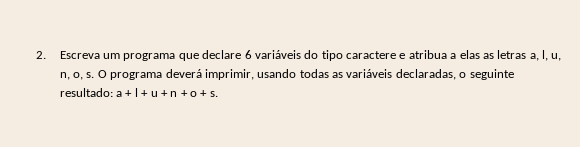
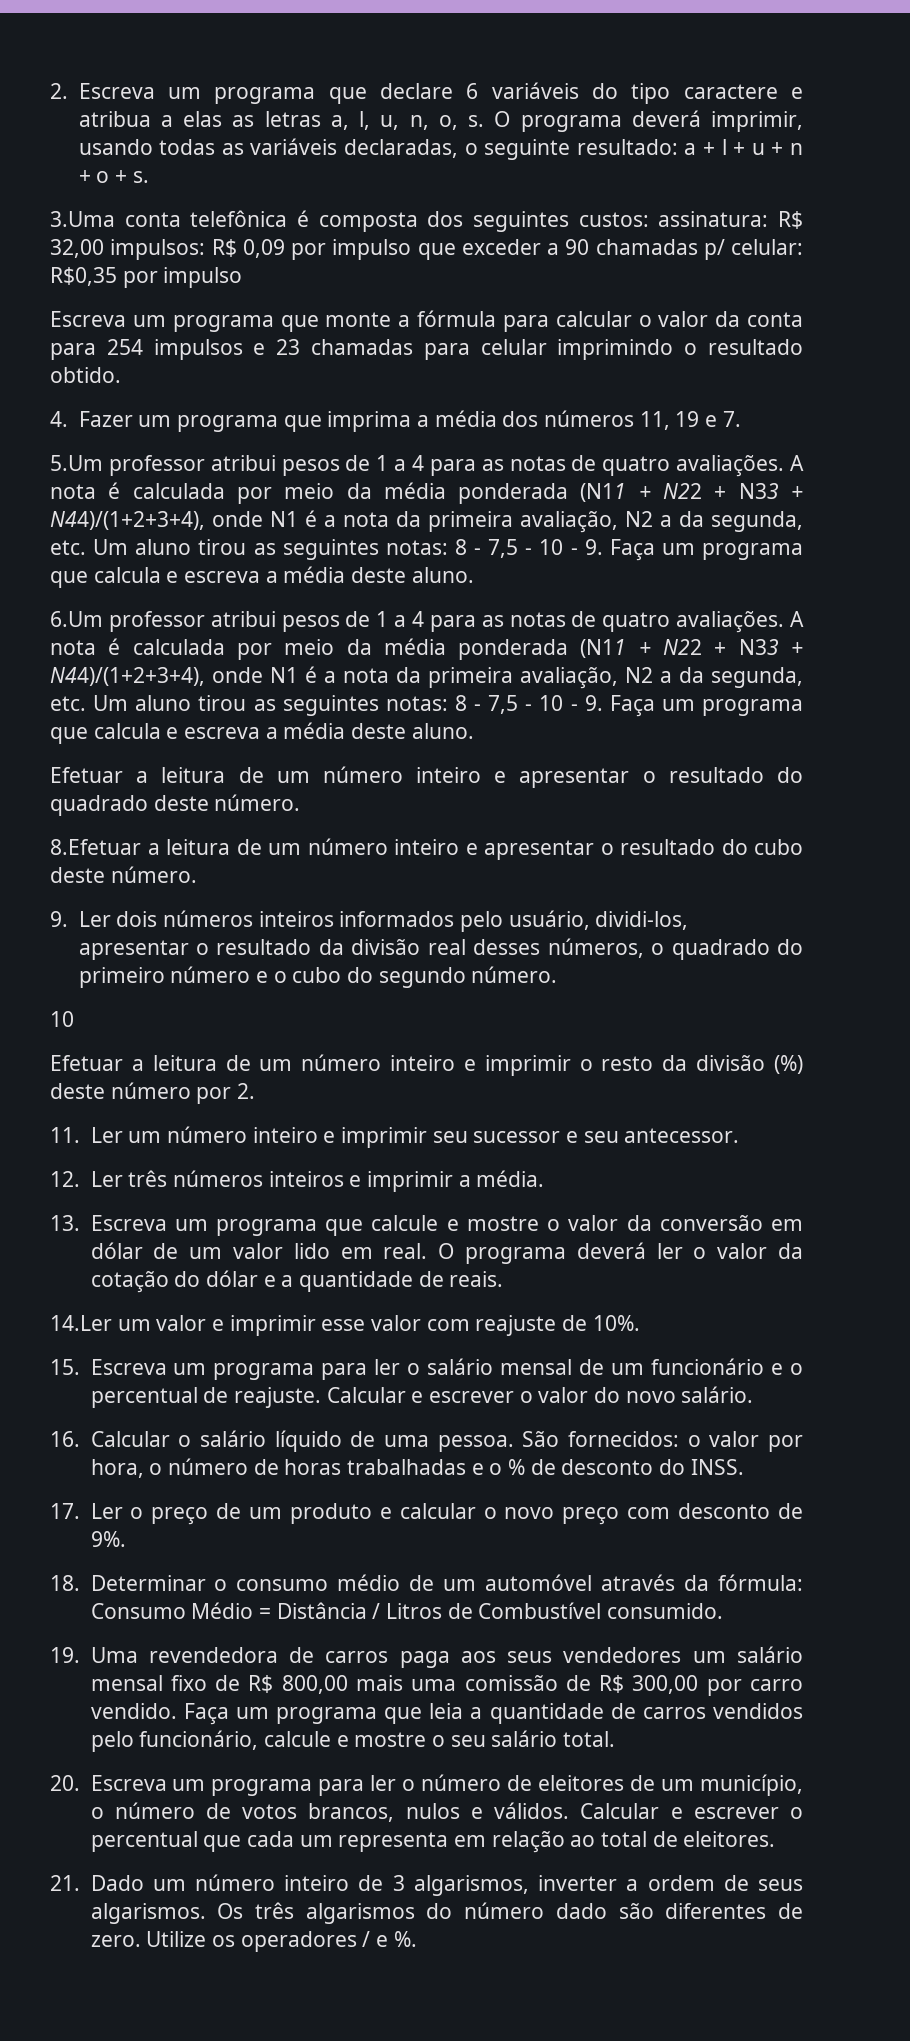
(218, 94) none -> [50,210,803,232] [50,239,803,260] [50,267,243,288] [50,310,803,332] [50,339,803,360] [50,367,121,383] [50,410,741,432] [50,455,804,477] [50,482,803,504] [50,510,803,533] [50,539,803,561] [50,566,474,588] [50,611,804,633] [50,638,803,660] [50,666,803,689] [50,695,803,717] [50,722,474,744] [50,766,803,788] [50,794,301,816] [50,838,803,860] [50,866,197,883] [50,910,689,932] [78,938,803,960] [78,966,558,988] [50,1011,74,1027] [50,1054,803,1076] [50,1082,256,1104] [50,1126,740,1148] [50,1170,545,1192] [50,1215,804,1236] [90,1242,803,1264] [90,1270,504,1293] [50,1315,640,1336] [50,1358,804,1380] [90,1386,754,1408] [50,1430,803,1452] [90,1458,744,1478] [50,1503,803,1525] [90,1531,126,1547] [50,1574,804,1591] [90,1602,723,1619] [50,1646,804,1668] [90,1675,803,1696] [90,1703,803,1725] [90,1730,615,1752] [50,1774,803,1796] [90,1802,804,1822] [90,1831,776,1853] [50,1874,804,1896] [90,1902,803,1924] [90,1931,417,1952] // 3.Uma conta telefônica é composta dos seguintes custos: assinatura: R$ 32,00 impulsos: R$ 0,09 por impulso que exceder a 90 chamadas p/ celular: R$0,35 por impulso // Escreva um programa que monte a fórmula para calcular o valor da conta para 254 impulsos e 23 chamadas para celular imprimindo o resultado obtido. // 4. Fazer um programa que imprima a média dos números 11, 19 e 7. // 5.Um professor atribui pesos de 1 a 4 para as notas de quatro avaliações. A nota é calculada por meio da média ponderada (N11 + N22 + N33 + N44)/(1+2+3+4), onde N1 é a nota da primeira avaliação, N2 a da segunda, etc. Um aluno tirou as seguintes notas: 8 - 7,5 - 10 - 9. Faça um programa que calcula e escreva a média deste aluno. // 6.Um professor atribui pesos de 1 a 4 para as notas de quatro avaliações. A nota é calculada por meio da média ponderada (N11 + N22 + N33 + N44)/(1+2+3+4), onde N1 é a nota da primeira avaliação, N2 a da segunda, etc. Um aluno tirou as seguintes notas: 8 - 7,5 - 10 - 9. Faça um programa que calcula e escreva a média deste aluno. // Efetuar a leitura de um número inteiro e apresentar o resultado do quadrado deste número. // 8.Efetuar a leitura de um número inteiro e apresentar o resultado do cubo deste número. // 9. Ler dois números inteiros informados pelo usuário, dividi-los, apresentar o resultado da divisão real desses números, o quadrado do primeiro número e o cubo do segundo número. // 10 // Efetuar a leitura de um número inteiro e imprimir o resto da divisão (%) deste número por 2. // 11. Ler um número inteiro e imprimir seu sucessor e seu antecessor. // 12. Ler três números inteiros e imprimir a média. // 13. Escreva um programa que calcule e mostre o valor da conversão em dólar de um valor lido em real. O programa deverá ler o valor da cotação do dólar e a quantidade de reais. // 14.Ler um valor e imprimir esse valor com reajuste de 10%. // 15. Escreva um programa para ler o salário mensal de um funcionário e o percentual de reajuste. Calcular e escrever o valor do novo salário. // 16. Calcular o salário líquido de uma pessoa. São fornecidos: o valor por hora, o número de horas trabalhadas e o % de desconto do INSS. // 17. Ler o preço de um produto e calcular o novo preço com desconto de 9%. // 18. Determinar o consumo médio de um automóvel através da fórmula: Consumo Médio = Distância / Litros de Combustível consumido. // 19. Uma revendedora de carros paga aos seus vendedores um salário mensal fixo de R$ 800,00 mais uma comissão de R$ 300,00 por carro vendido. Faça um programa que leia a quantidade de carros vendidos pelo funcionário, calcule e mostre o seu salário total. // 20. Escreva um programa para ler o número de eleitores de um município, o número de votos brancos, nulos e válidos. Calcular e escrever o percentual que cada um representa em relação ao total de eleitores. // 21. Dado um número inteiro de 3 algarismos, inverter a ordem de seus algarismos. Os três algarismos do número dado são diferentes de zero. Utilize os operadores / e %.

